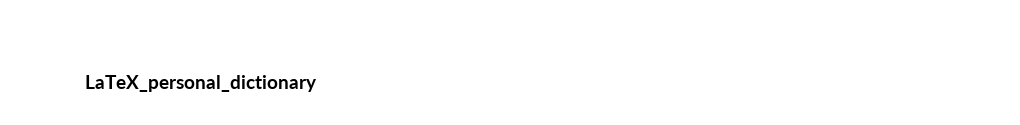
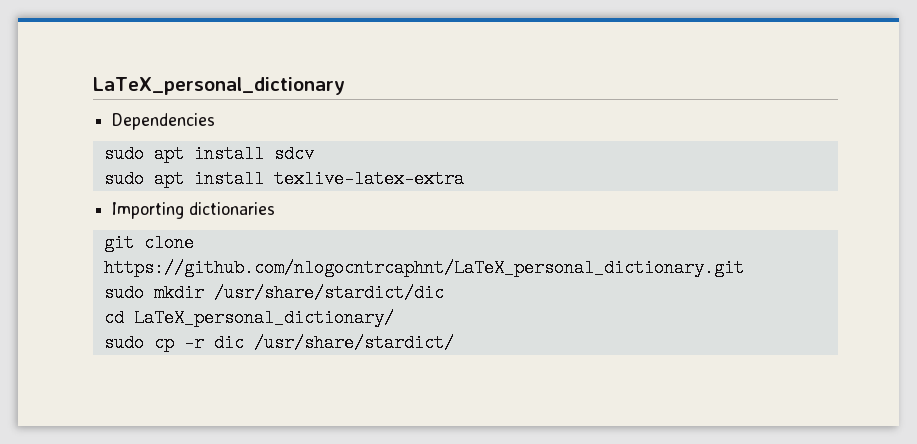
(317, 83) none -> [112,113,216,130] [103,145,314,163] [103,170,464,188] [112,202,276,219] [103,234,194,252] [103,259,744,277] [103,284,444,302] [103,309,394,327] [103,334,454,352] // Dependencies // sudo apt install sdcv // sudo apt install texlive-latex-extra // Importing dictionaries // git clone https://github.com/nlogocntrcaphnt/LaTeX_personal_dictionary.git // sudo mkdir /usr/share/stardict/dic // cd LaTeX_personal_dictionary/ // sudo cp -r dic /usr/share/stardict/

